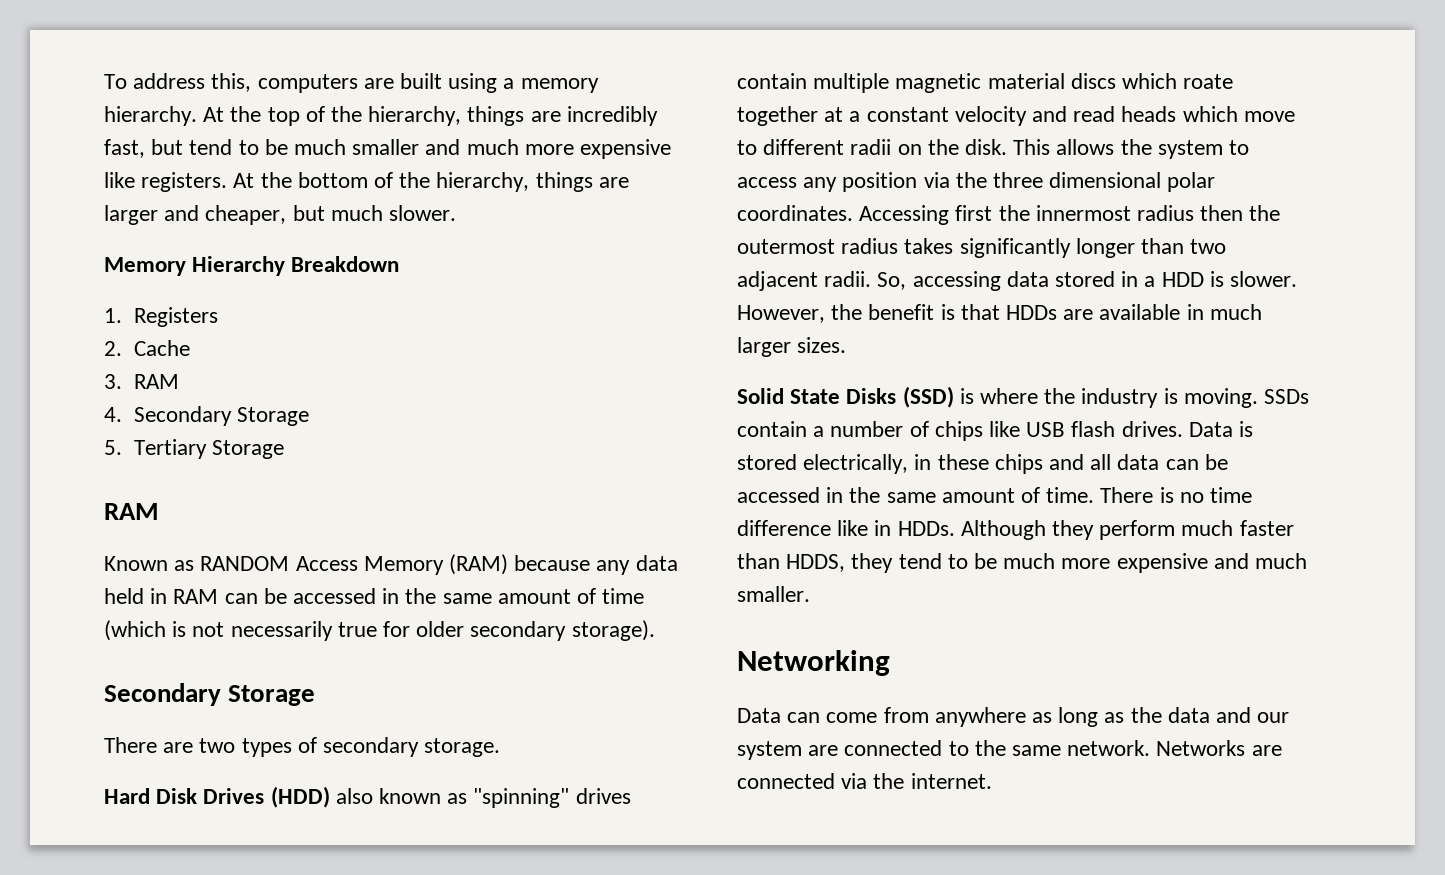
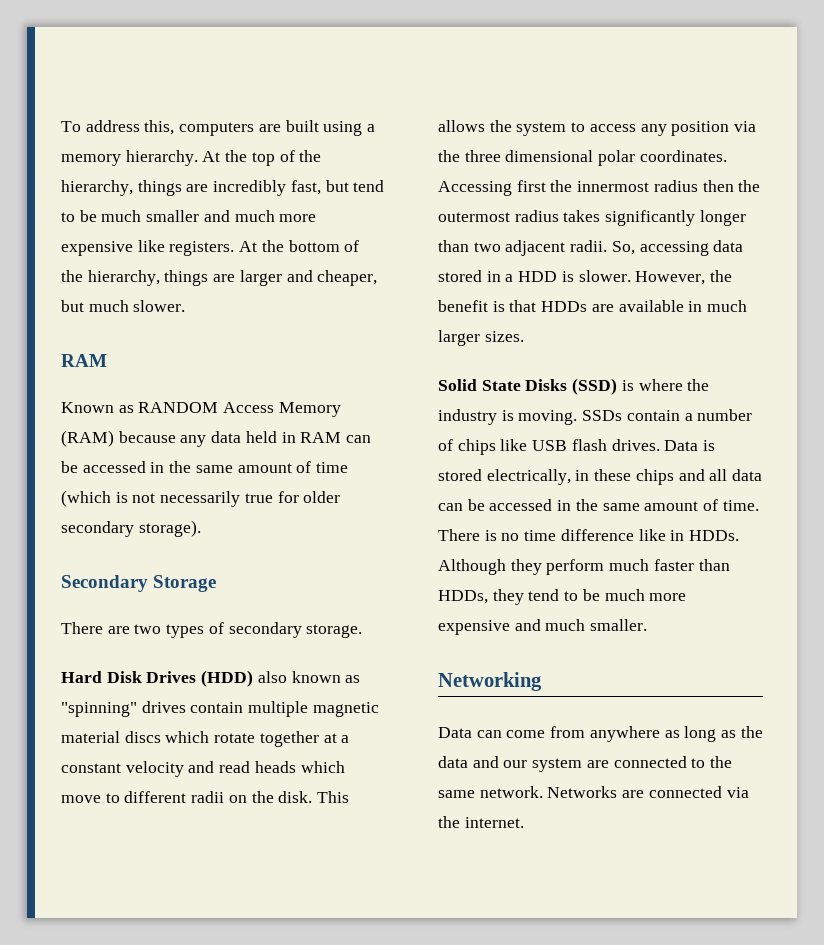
[104,256,400,276] [104,307,218,327] [104,340,190,356] [104,374,179,389] [104,406,309,426] [104,439,284,459] // Memory Hierarchy Breakdown // 1. Registers // 2. Cache // 3. RAM // 4. Secondary Storage // 5. Tertiary Storage -> (186, 306) none
[1183,74,1234,89] roate -> [214,733,256,743] rotate
[786,554,846,572] HDDS, -> [438,590,488,604] HDDs,

